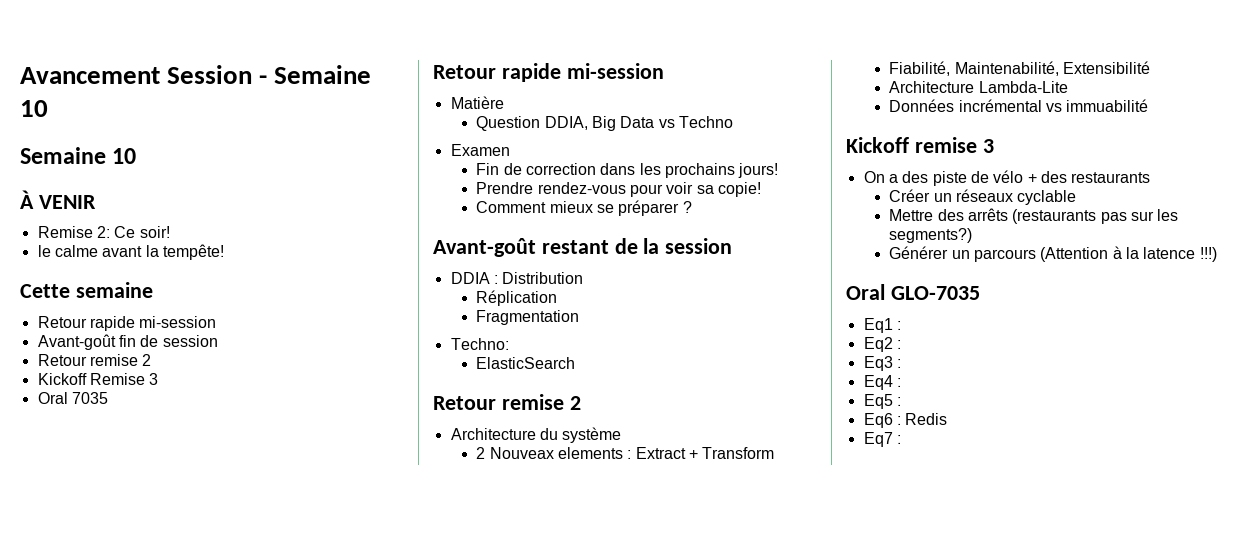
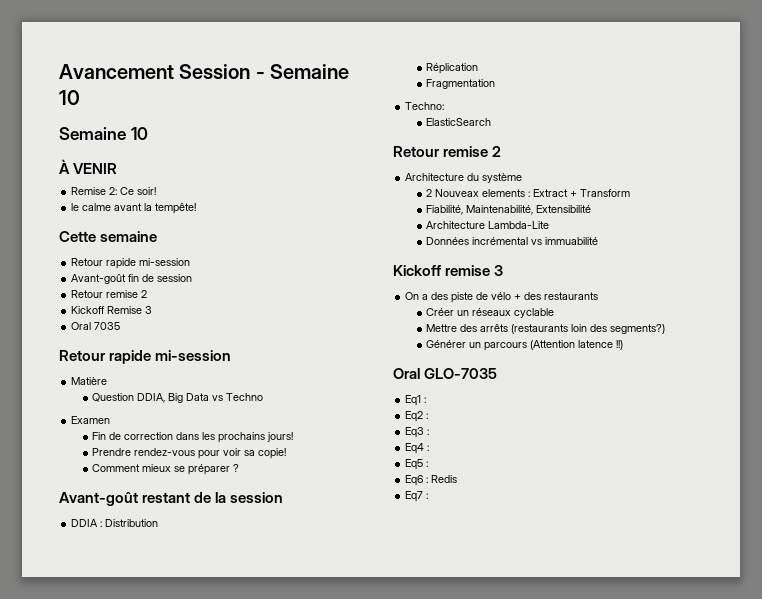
[1100,209,1179,224] pas sur les -> [571,324,608,332] loin des
[1112,246,1217,262] à la latence !!!) -> [578,340,624,350] latence !!)

